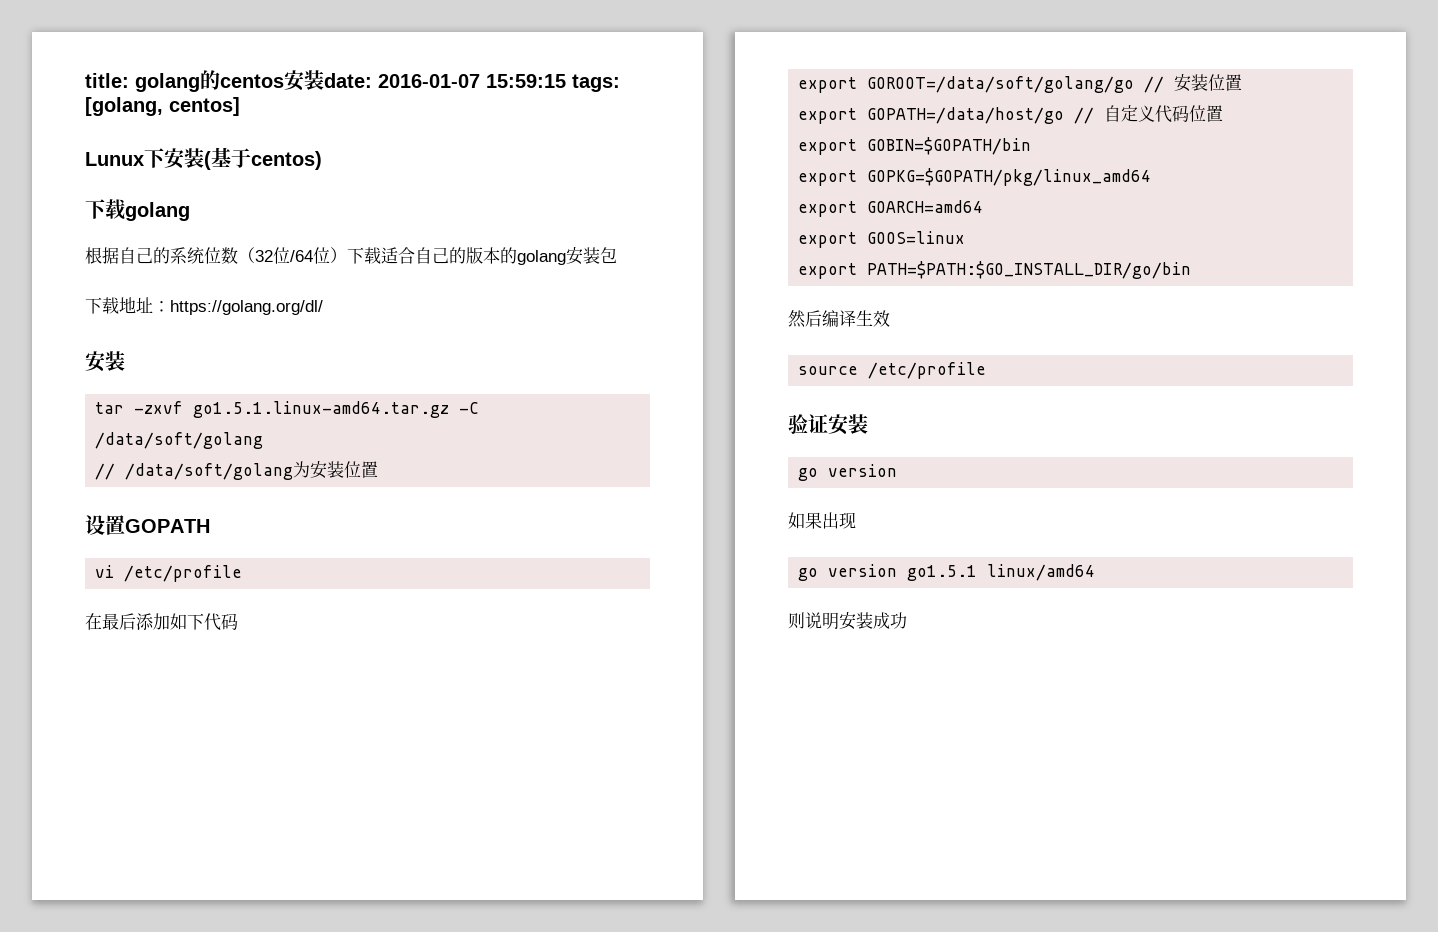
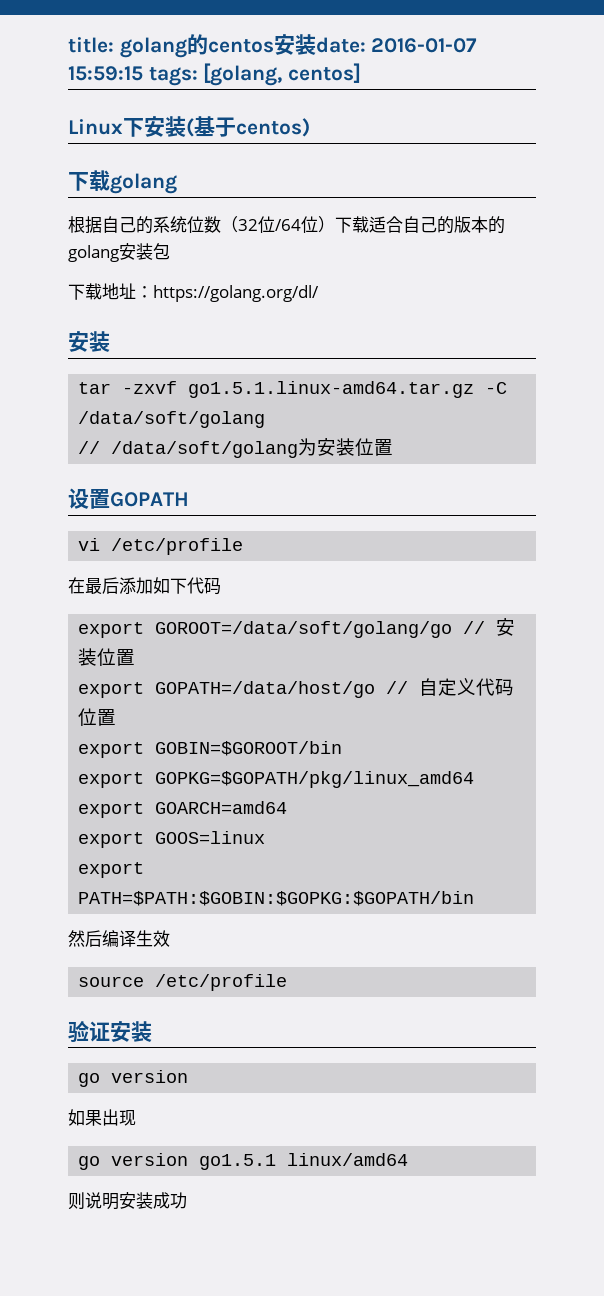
[85,152,144,166] Lunux -> [68,119,123,135] Linux
[867,137,1032,155] GOBIN=$GOPATH/bin -> [155,741,343,756] GOBIN=$GOROOT/bin
[867,261,1192,279] PATH=$PATH:$GO_INSTALL_DIR/go/bin -> [78,891,475,906] PATH=$PATH:$GOBIN:$GOPKG:$GOPATH/bin

